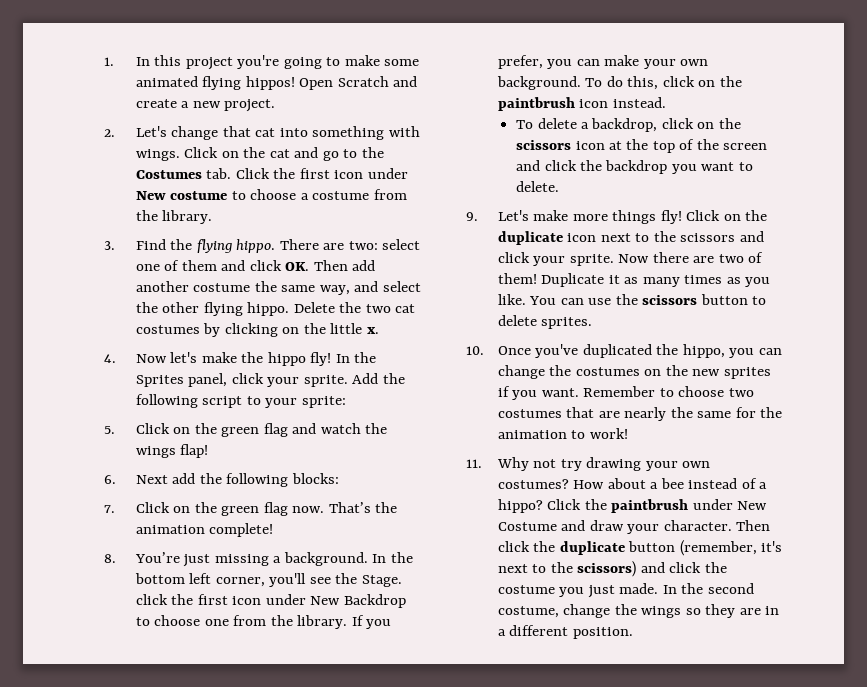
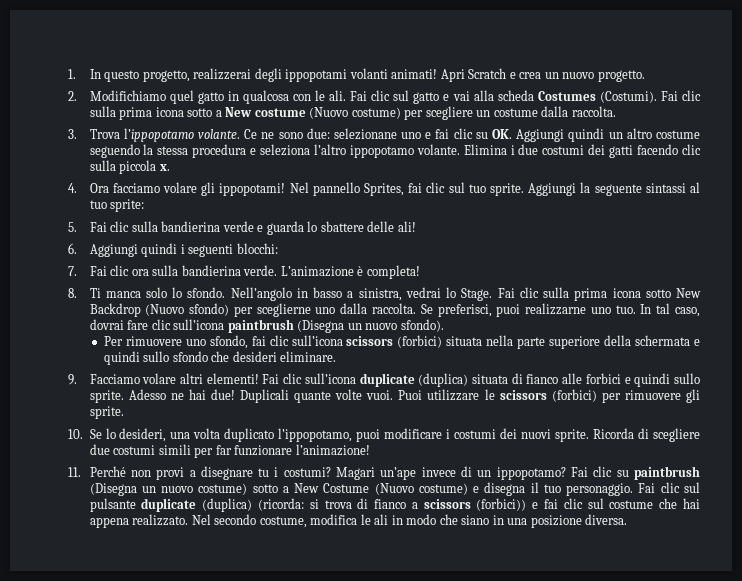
[154,55,420,70] [135,76,418,90] [135,99,276,112] [104,126,420,140] [135,147,384,161] [135,168,408,179] [135,189,407,200] [135,210,213,224] [104,239,421,253] [135,260,376,271] [135,281,421,295] [135,302,416,316] [135,323,379,337] [104,352,377,366] [135,373,405,387] [135,394,346,408] [104,423,388,437] [135,444,209,458] [104,473,339,487] [104,502,398,516] [135,523,274,537] [104,552,413,567] [134,573,402,587] [135,594,406,608] [135,615,392,629] [497,55,709,69] [496,76,742,90] [497,97,666,111] [516,118,741,132] [516,139,768,153] [516,160,753,174] [516,181,560,192] [466,210,768,224] [497,231,764,245] [497,252,764,266] [497,273,771,287] [497,294,767,305] [497,315,593,329] [466,344,782,358] [497,365,771,379] [497,386,754,400] [497,407,783,421] [497,428,628,439] [466,457,711,471] [497,478,768,489] [497,499,768,513] [497,520,771,534] [497,540,783,556] [497,561,727,577] [497,583,754,598] [497,604,780,618] [497,625,633,639] this project you're going to make some animated flying hippos! Open Scratch and create a new project. // 2. Let's change that cat into something with wings. Click on the cat and go to the Costumes tab. Click the first icon under New costume to choose a costume from the library. // 3. Find the flying hippo. There are two: select one of them and click OK. Then add another costume the same way, and select the other flying hippo. Delete the two cat costumes by clicking on the little x. // 4. Now let's make the hippo fly! In the Sprites panel, click your sprite. Add the following script to your sprite: // 5. Click on the green flag and watch the wings flap! // 6. Next add the following blocks: // 7. Click on the green flag now. That’s the animation complete! // 8. You’re just missing a background. In the bottom left corner, you'll see the Stage. click the first icon under New Backdrop to choose one from the library. If you prefer, you can make your own background. To do this, click on the paintbrush icon instead. // To delete a backdrop, click on the scissors icon at the top of the screen and click the backdrop you want to delete. // 9. Let's make more things fly! Click on the duplicate icon next to the scissors and click your sprite. Now there are two of them! Duplicate it as many times as you like. You can use the scissors button to delete sprites. // 10. Once you've duplicated the hippo, you can change the costumes on the new sprites if you want. Remember to choose two costumes that are nearly the same for the animation to work! // 11. Why not try drawing your own costumes? How about a bee instead of a hippo? Click the paintbrush under New Costume and draw your character. Then click the duplicate button (remember, it's next to the scissors) and click the costume you just made. In the second costume, change the wings so they are in a different position. -> [104,68,645,82] [68,90,701,104] [89,106,616,120] [68,128,700,142] [89,144,701,158] [89,160,170,174] [68,182,700,196] [89,199,145,212] [68,221,416,235] [68,243,278,257] [68,265,420,279] [68,287,701,301] [89,303,700,317] [89,319,444,333] [103,335,700,349] [103,351,337,365] [68,373,700,387] [89,389,700,403] [89,406,124,419] [68,428,700,442] [89,444,370,458] [68,466,701,480] [89,482,700,496] [89,498,700,512] [89,514,628,528] questo progetto, realizzerai degli ippopotami volanti animati! Apri Scratch e crea un nuovo progetto. // 2. Modifichiamo quel gatto in qualcosa con le ali. Fai clic sul gatto e vai alla scheda Costumes (Costumi). Fai clic sulla prima icona sotto a New costume (Nuovo costume) per scegliere un costume dalla raccolta. // 3. Trova l’ippopotamo volante. Ce ne sono due: selezionane uno e fai clic su OK. Aggiungi quindi un altro costume seguendo la stessa procedura e seleziona l’altro ippopotamo volante. Elimina i due costumi dei gatti facendo clic sulla piccola x. // 4. Ora facciamo volare gli ippopotami! Nel pannello Sprites, fai clic sul tuo sprite. Aggiungi la seguente sintassi al tuo sprite: // 5. Fai clic sulla bandierina verde e guarda lo sbattere delle ali! // 6. Aggiungi quindi i seguenti blocchi: // 7. Fai clic ora sulla bandierina verde. L’animazione è completa! // 8. Ti manca solo lo sfondo. Nell’angolo in basso a sinistra, vedrai lo Stage. Fai clic sulla prima icona sotto New Backdrop (Nuovo sfondo) per sceglierne uno dalla raccolta. Se preferisci, puoi realizzarne uno tuo. In tal caso, dovrai fare clic sull’icona paintbrush (Disegna un nuovo sfondo). // Per rimuovere uno sfondo, fai clic sull’icona scissors (forbici) situata nella parte superiore della schermata e quindi sullo sfondo che desideri eliminare. // 9. Facciamo volare altri elementi! Fai clic sull’icona duplicate (duplica) situata di fianco alle forbici e quindi sullo sprite. Adesso ne hai due! Duplicali quante volte vuoi. Puoi utilizzare le scissors (forbici) per rimuovere gli sprite. // 10. Se lo desideri, una volta duplicato l’ippopotamo, puoi modificare i costumi dei nuovi sprite. Ricorda di scegliere due costumi simili per far funzionare l’animazione! // 11. Perché non provi a disegnare tu i costumi? Magari un’ape invece di un ippopotamo? Fai clic su paintbrush (Disegna un nuovo costume) sotto a New Costume (Nuovo costume) e disegna il tuo personaggio. Fai clic sul pulsante duplicate (duplica) (ricorda: si trova di fianco a scissors (forbici)) e fai clic sul costume che hai appena realizzato. Nel secondo costume, modifica le ali in modo che siano in una posizione diversa.

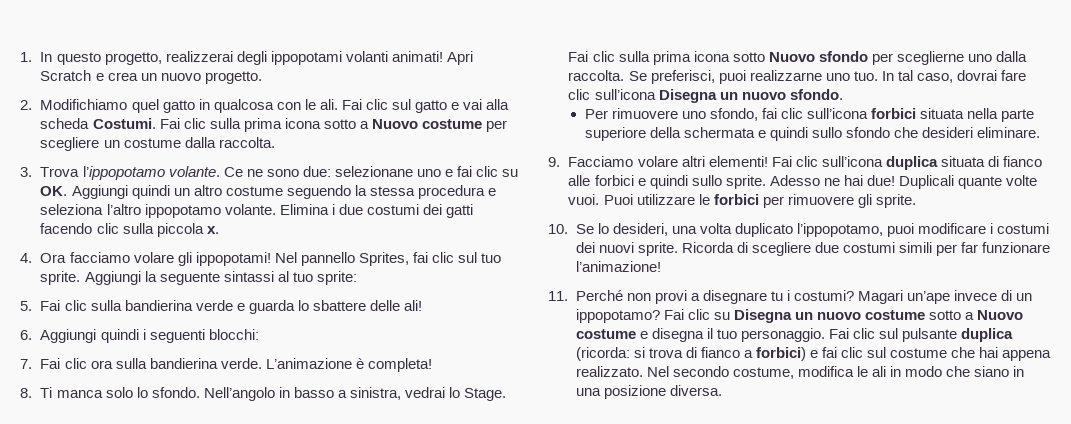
[537,91,657,103] Costumes (Costumi). -> [92,118,156,129] Costumi.
[225,107,401,119] New costume (Nuovo costume) -> [371,119,482,129] Nuovo costume
[675,288,701,298] [89,303,230,317] New Backdrop (Nuovo sfondo) -> [768,51,868,62] Nuovo sfondo
[227,319,444,333] paintbrush (Disegna un nuovo sfondo). -> [658,89,843,103] Disegna un nuovo sfondo.
[346,335,443,348] scissors (forbici) -> [871,108,917,119] forbici
[359,373,469,387] duplicate (duplica) -> [885,156,938,170] duplica
[499,389,597,402] scissors (forbici) -> [713,194,759,205] forbici
[634,466,701,480] [89,483,468,496] paintbrush (Disegna un nuovo costume) sotto a New Costume (Nuovo costume) -> [733,309,1024,323] [575,329,636,339] Disegna un nuovo costume sotto a Nuovo costume
[141,498,253,512] duplicate (duplica) -> [961,328,1013,342] duplica
[423,498,527,511] scissors (forbici)) -> [755,347,806,361] forbici)

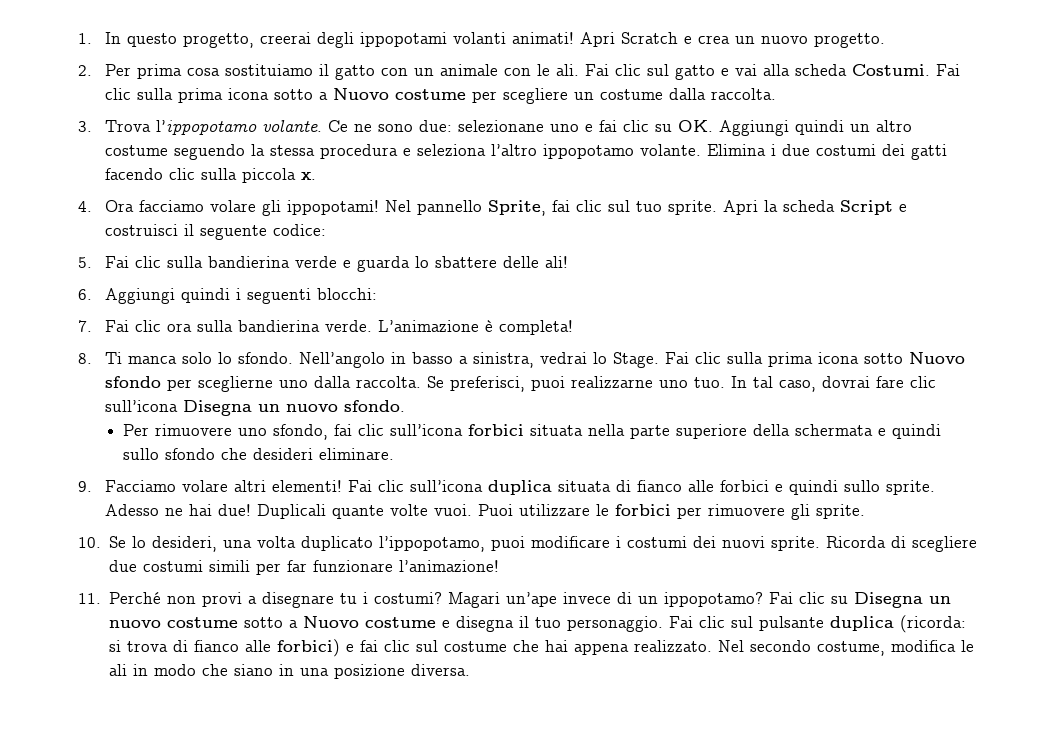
[165,51,233,62] realizzerai -> [259,32,311,44] creerai
[40,99,274,113] Modifichiamo quel gatto in qualcosa -> [104,64,498,80] Per prima cosa sostituiamo il gatto con un animale
[358,252,409,266] Sprites, -> [487,200,546,216] Sprite,
[84,271,357,285] Aggiungi la seguente sintassi al tuo sprite: -> [722,200,907,215] [104,224,326,240] Apri la scheda Script e costruisci il seguente codice:
[743,350,753,358] a -> [245,640,272,652] alle

